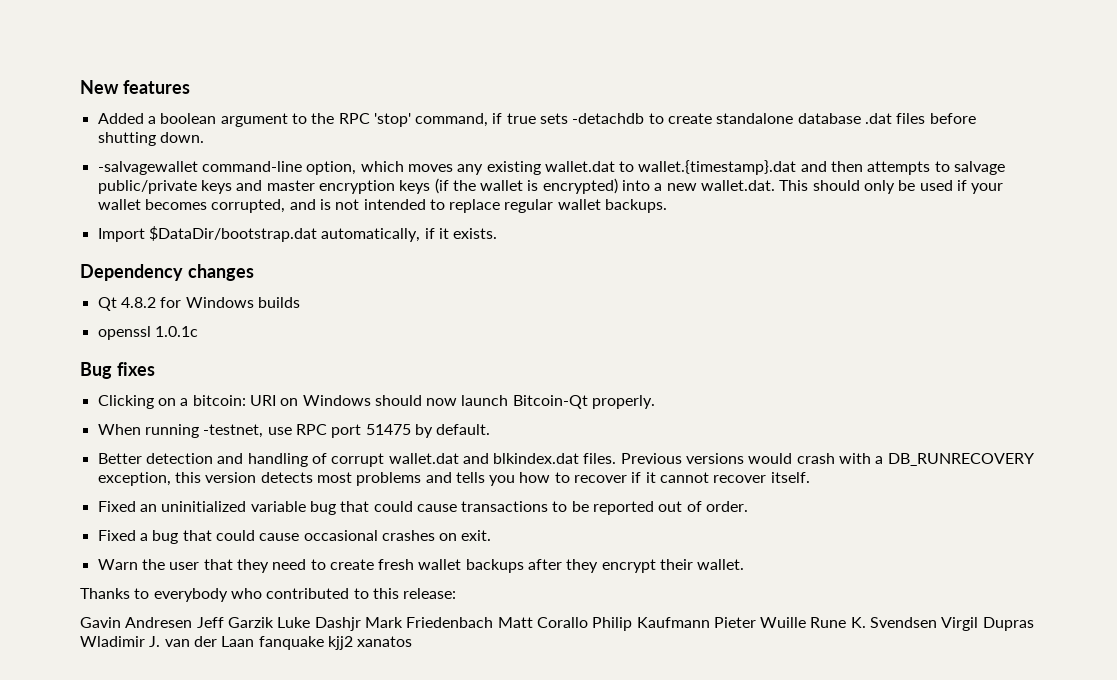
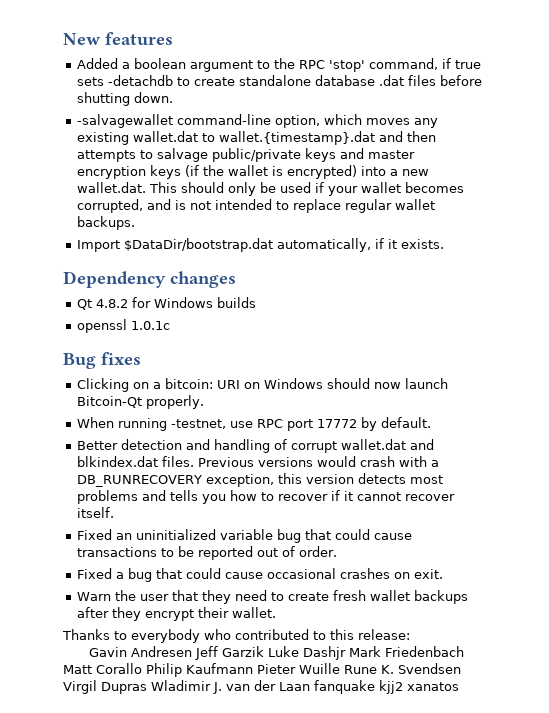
[365,424,411,435] 51475 -> [317,419,358,428] 17772

